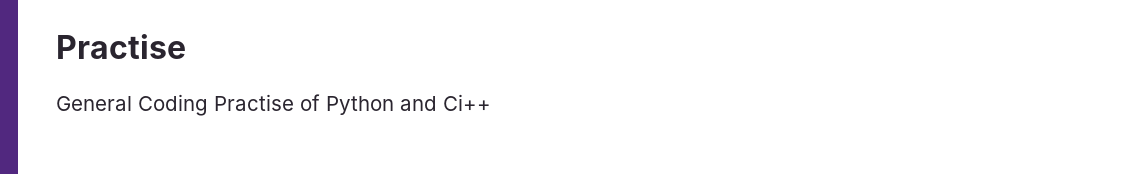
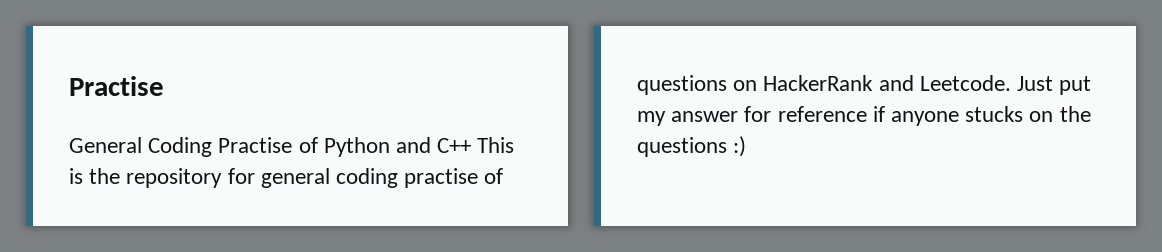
[443,94,491,111] Ci++ -> [437,137,515,153] [69,168,504,188] [637,75,1092,95] [637,106,1091,126] [637,136,747,157] C++ This is the repository for general coding practise of questions on HackerRank and Leetcode. Just put my answer for reference if anyone stucks on the questions :)

